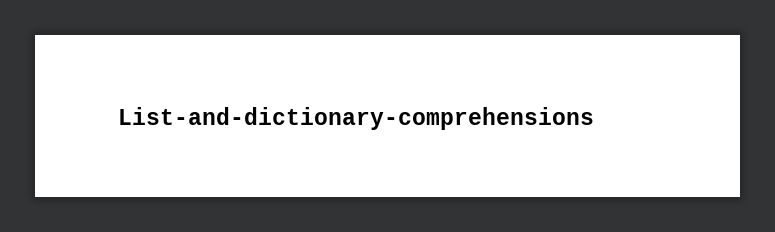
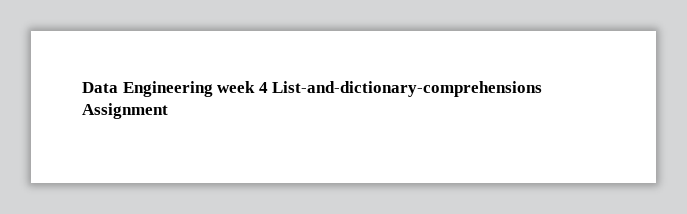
[118,107,594,130] List-and-dictionary-comprehensions -> [82,81,543,97] [82,103,168,119] Data Engineering week 4 List-and-dictionary-comprehensions Assignment

